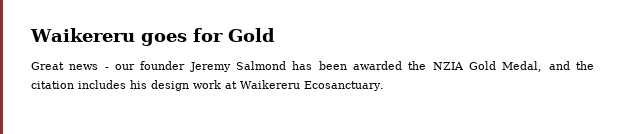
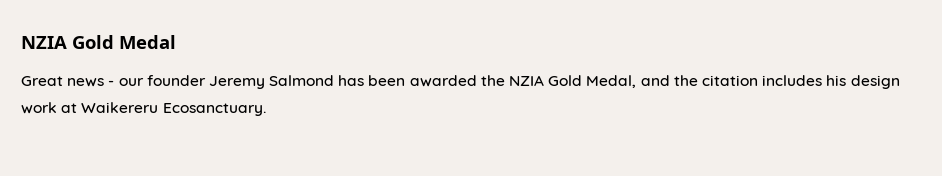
[30,28,275,46] Waikereru goes for Gold -> [21,35,176,49] NZIA Gold Medal

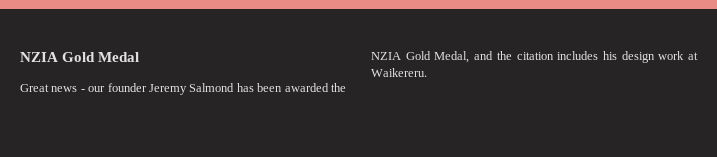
[81,102,266,116] Waikereru Ecosanctuary. -> [371,68,427,77] Waikereru.

